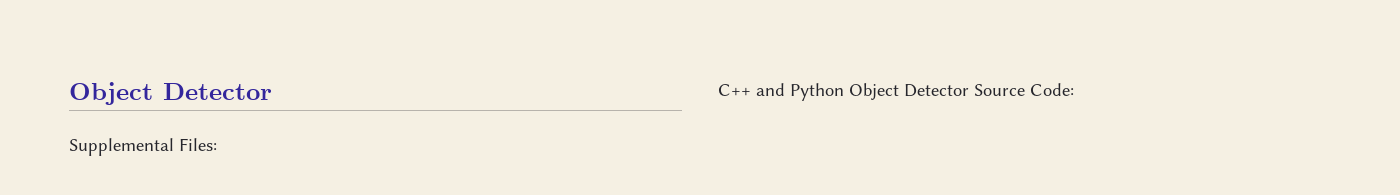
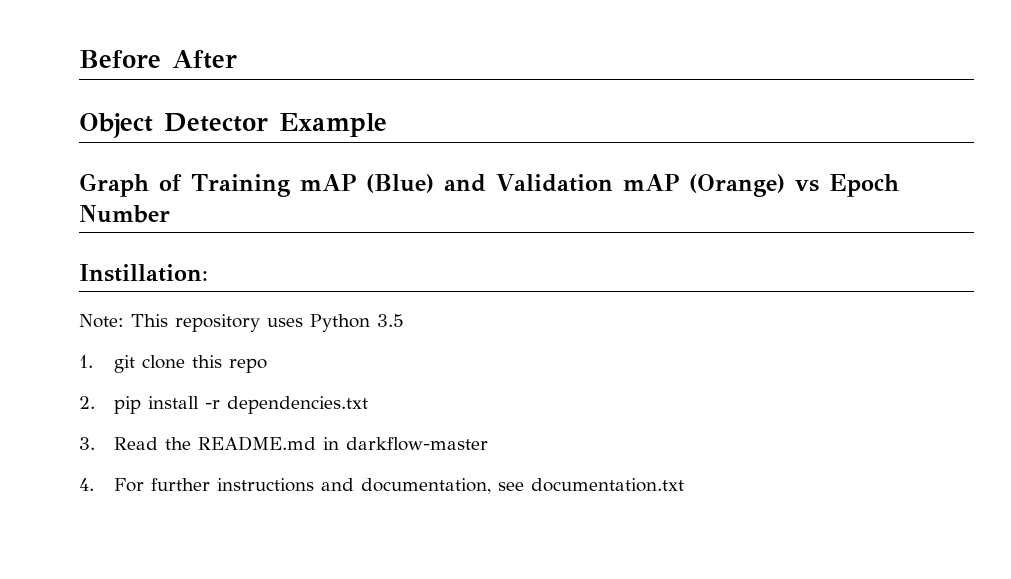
[69,82,272,105] [69,138,217,156] [718,83,1074,101] Object Detector // Supplemental Files: // C++ and Python Object Detector Source Code: -> [79,50,237,69] [79,113,387,138] [79,173,899,197] [79,205,170,223] [79,264,208,282] [79,314,404,332] [79,355,268,373] [79,396,369,414] [79,436,489,451] [79,478,685,494] Before After // Object Detector Example // Graph of Training mAP (Blue) and Validation mAP (Orange) vs Epoch Number // Instillation: // Note: This repository uses Python 3.5 // 1. git clone this repo // 2. pip install -r dependencies.txt // 3. Read the README.md in darkflow-master // 4. For further instructions and documentation, see documentation.txt

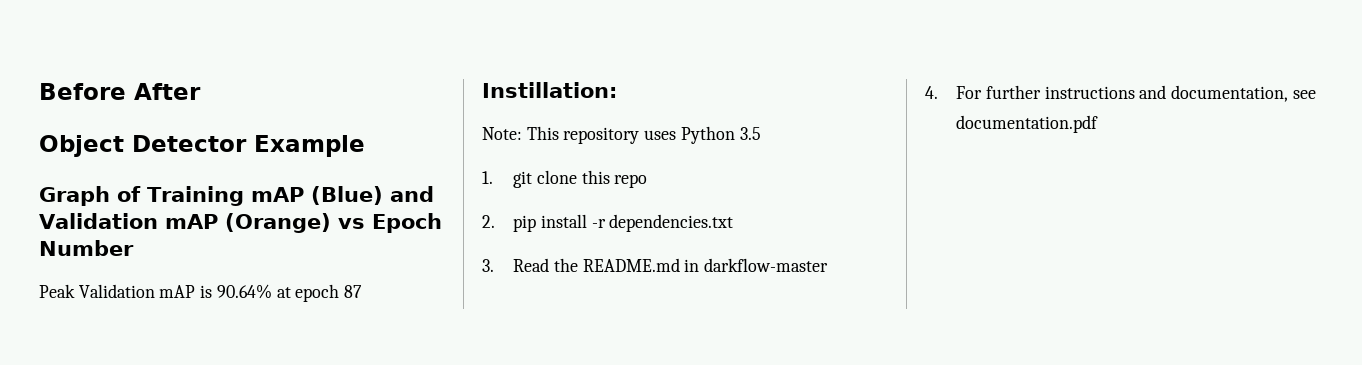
(170, 214) none -> [39,284,363,302] // Peak Validation mAP is 90.64% at epoch 87
[531,478,685,492] documentation.txt -> [956,115,1099,133] documentation.pdf

